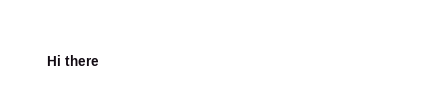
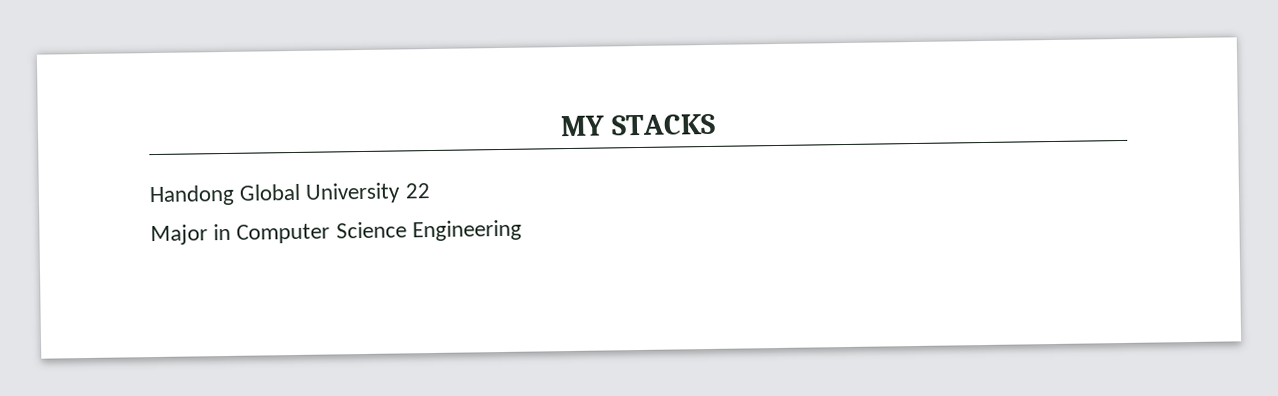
[47,55,99,66] Hi there -> [560,113,716,137] [149,182,430,207] [150,219,522,246] MY STACKS // Handong Global University 22 // Major in Computer Science Engineering

